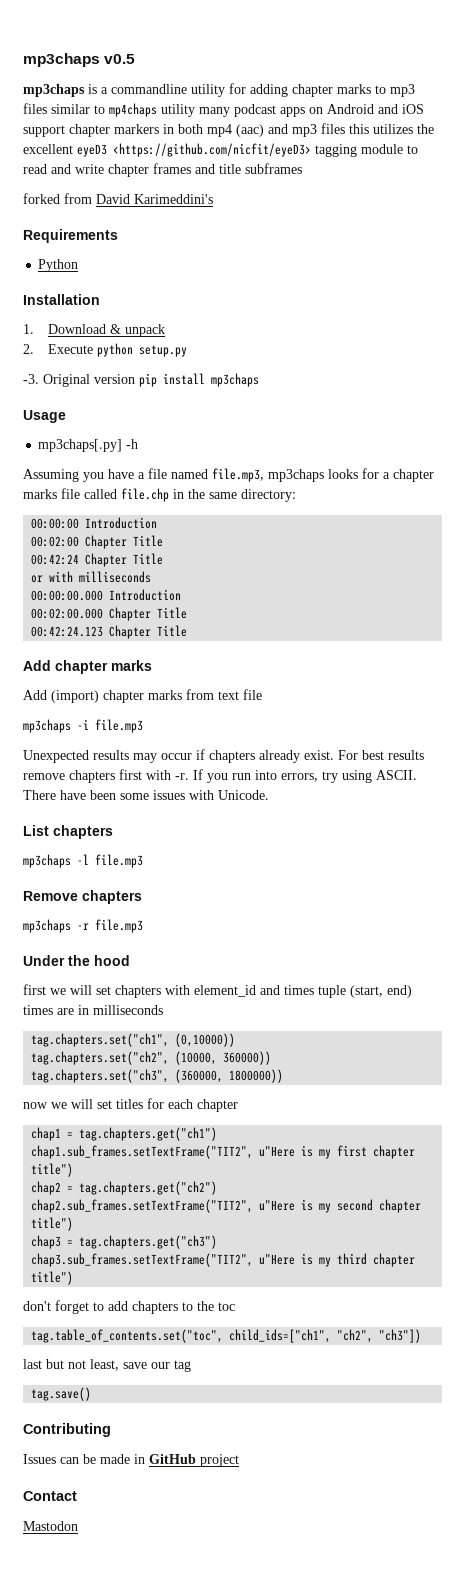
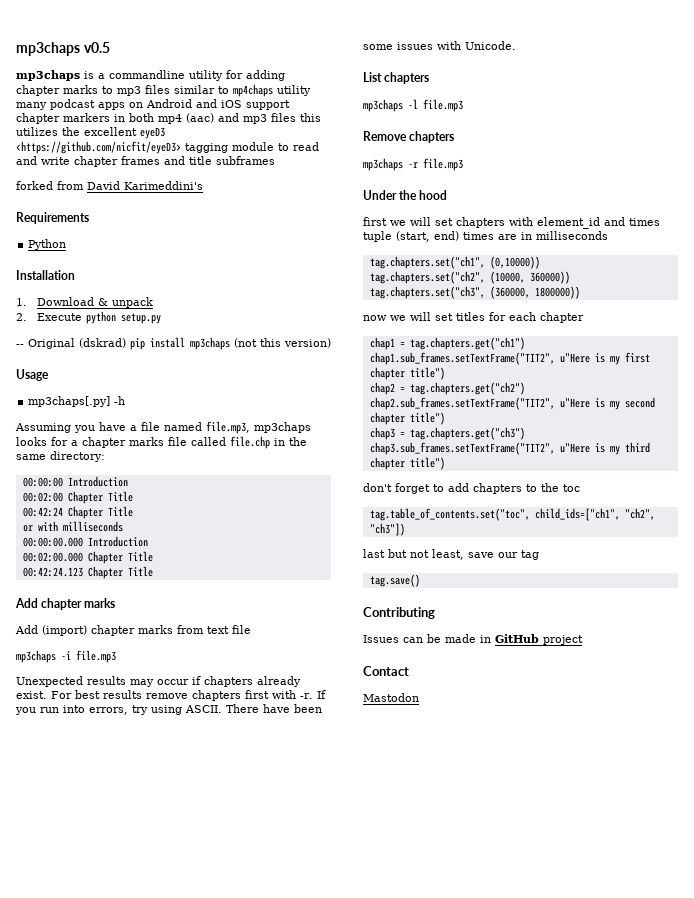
[23,374,135,387] -3. Original version -> [16,338,126,349] -- Original (dskrad)
(259, 380) none -> [234,338,331,348] (not this version)

